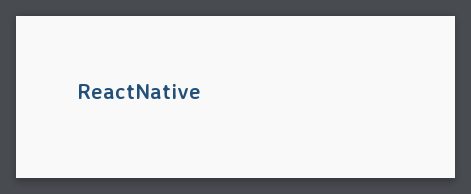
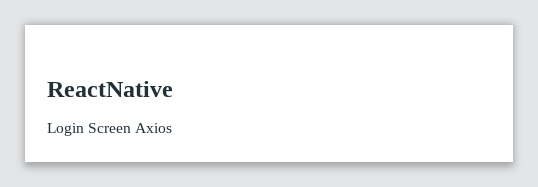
(201, 91) none -> [47,123,173,136] // Login Screen Axios

